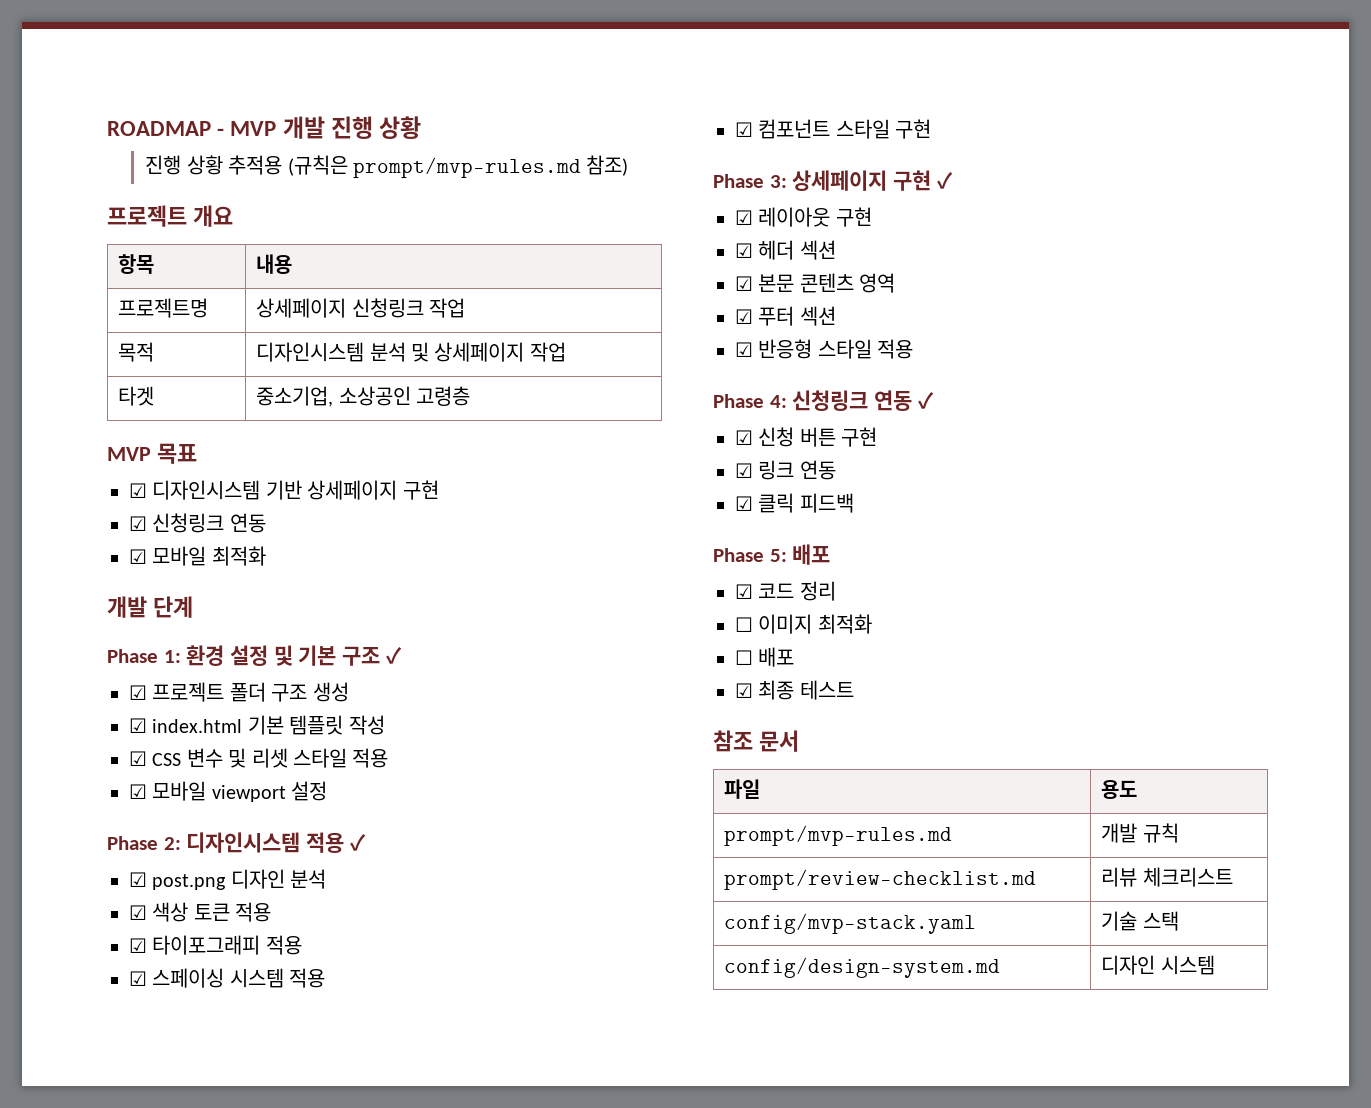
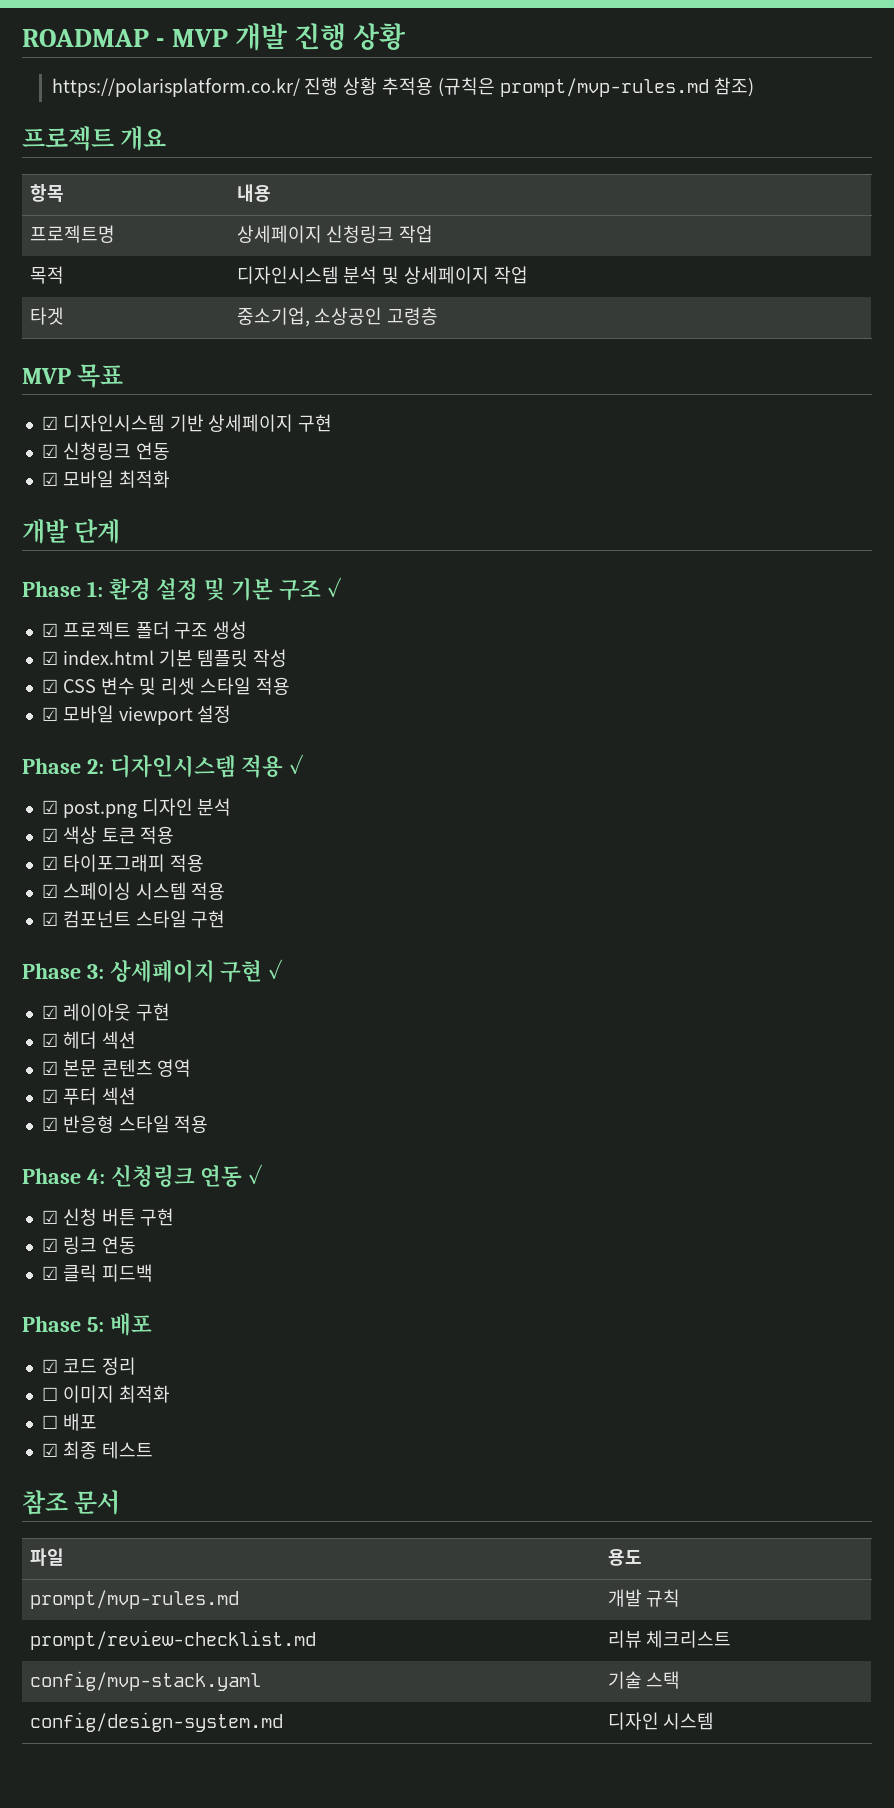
(422, 127) none -> [51,78,300,97] https://polarisplatform.co.kr/

